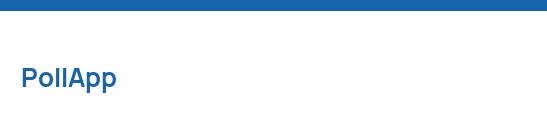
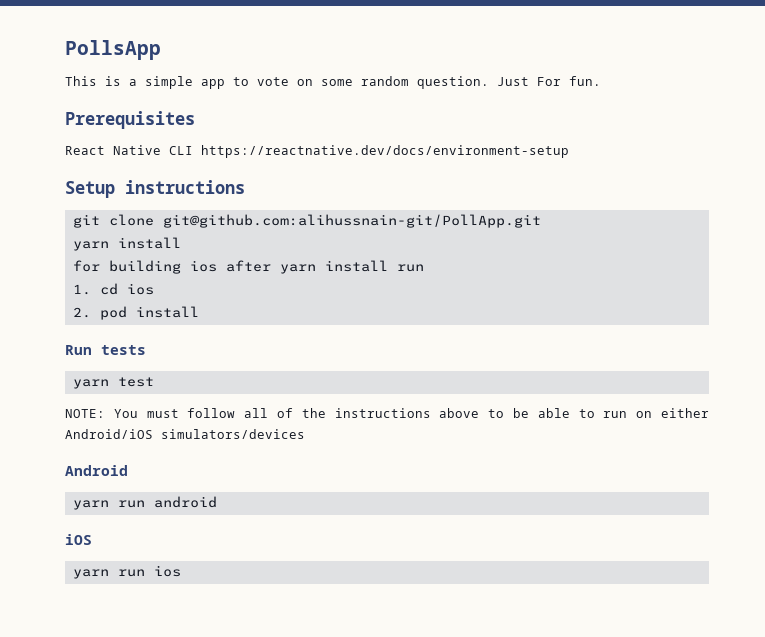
[21,68,117,93] PollApp -> [65,40,161,60] [65,76,601,89] [65,111,195,129] [65,145,569,158] [65,180,245,198] [72,214,541,228] [72,237,181,251] [72,260,424,274] [72,283,154,295] [72,306,199,320] [65,345,146,355] [72,377,154,389] [65,408,709,418] [65,429,305,439] [65,465,128,476] [72,496,217,510] [65,534,92,545] [72,565,181,579] PollsApp // This is a simple app to vote on some random question. Just For fun. // Prerequisites // React Native CLI https://reactnative.dev/docs/environment-setup // Setup instructions // git clone git@github.com:alihussnain-git/PollApp.git // yarn install // for building ios after yarn install run // 1. cd ios // 2. pod install // Run tests // yarn test // NOTE: You must follow all of the instructions above to be able to run on either Android/iOS simulators/devices // Android // yarn run android // iOS // yarn run ios

